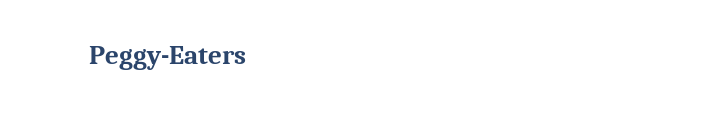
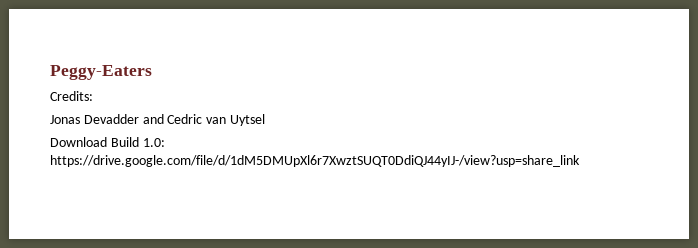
(246, 58) none -> [50,91,93,101] [50,114,265,126] [50,137,165,147] [50,155,580,167] // Credits: // Jonas Devadder and Cedric van Uytsel // Download Build 1.0: https://drive.google.com/file/d/1dM5DMUpXl6r7XwztSUQT0DdiQJ44yIJ-/view?usp=share_link

